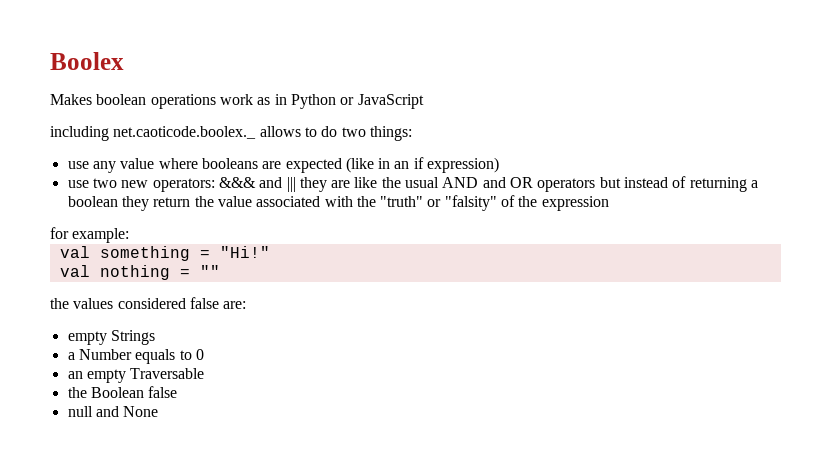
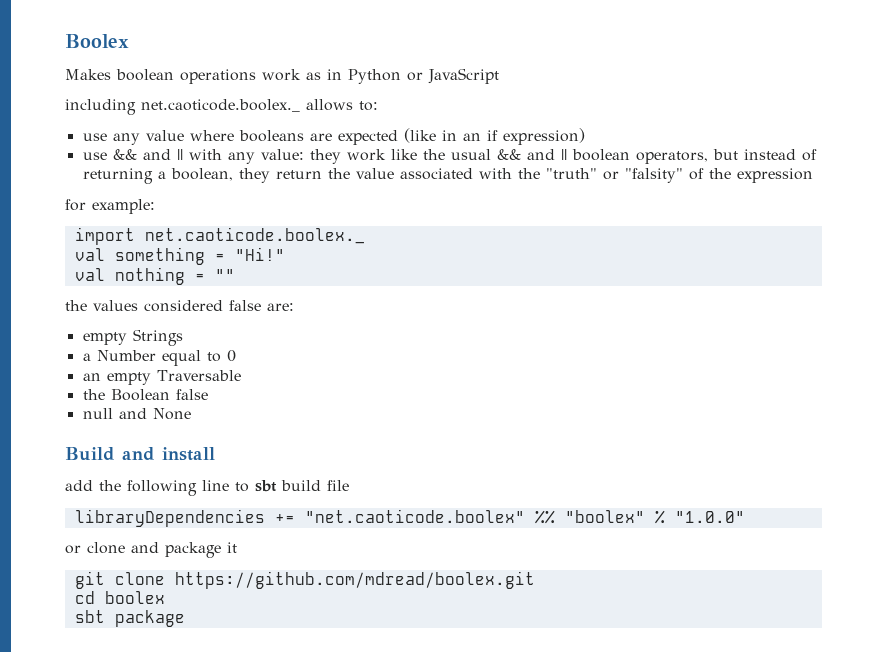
[304,126,412,141] to do two things: -> [359,101,378,111] to:
[92,177,596,192] two new operators: &&& and ||| they are like the usual AND and OR operators -> [112,149,708,164] && and || with any value: they work like the usual && and || boolean operators,
[67,196,118,207] boolean -> [170,168,233,181] boolean,
(130, 235) none -> [74,227,365,245] // import net.caoticode.boolex._
[135,349,176,364] equals -> [161,350,201,366] equal
(159, 411) none -> [65,447,215,461] [65,480,349,496] [74,509,745,527] [65,542,237,558] [74,571,535,589] [74,591,165,604] [74,610,185,627] // Build and install // add the following line to sbt build file // libraryDependencies += "net.caoticode.boolex" %% "boolex" % "1.0.0" // or clone and package it // git clone https://github.com/mdread/boolex.git // cd boolex // sbt package

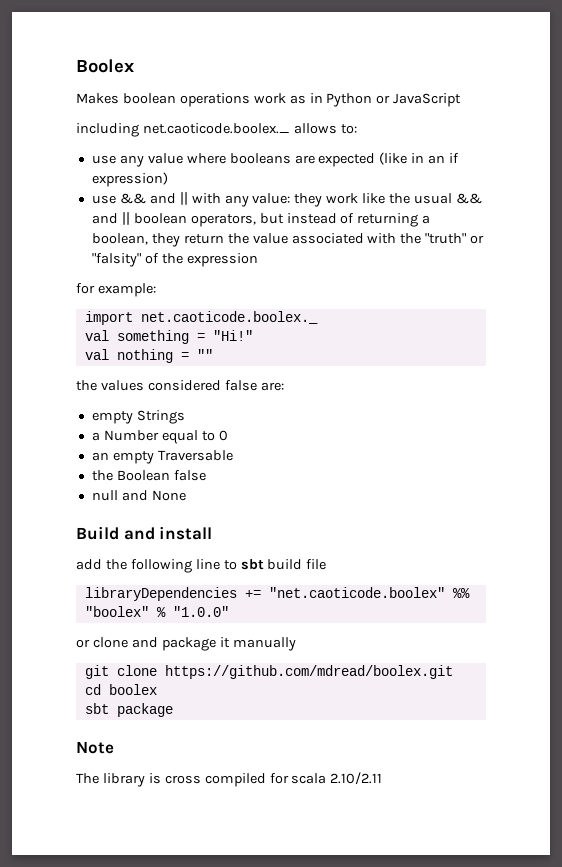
(237, 547) none -> [232,637,296,651] manually
(185, 618) none -> [76,741,114,754] [76,772,383,787] // Note // The library is cross compiled for scala 2.10/2.11

